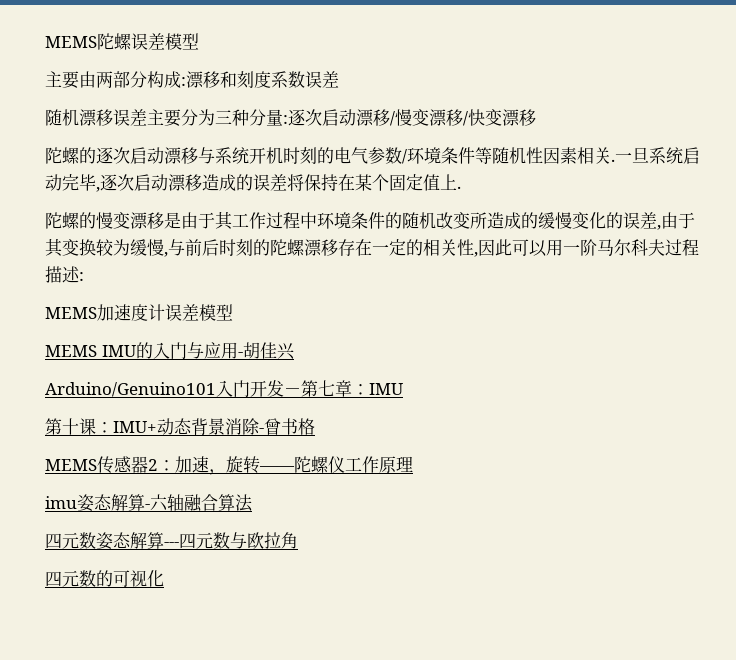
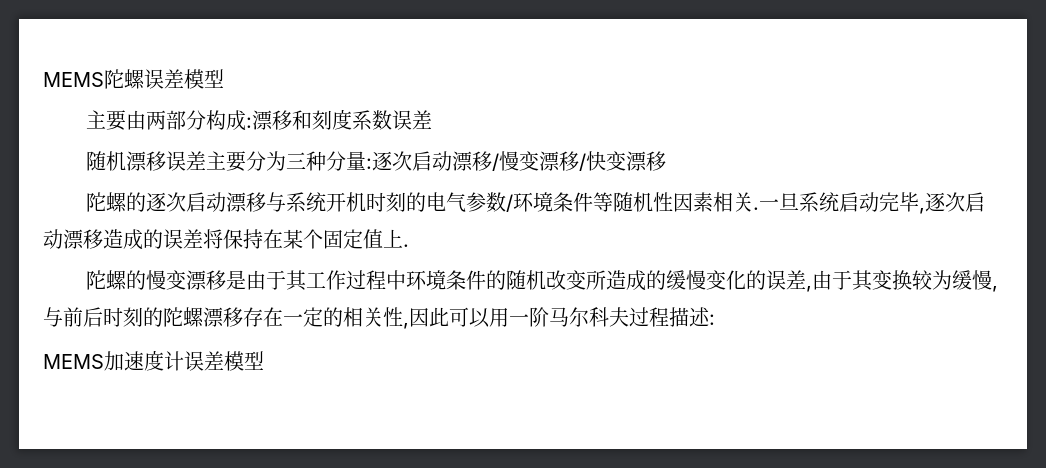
[45,342,295,360] [45,380,403,397] [45,418,315,436] [45,456,413,475] [45,494,253,512] [45,532,298,550] [45,570,164,587] // MEMS IMU的入门与应用-胡佳兴 // Arduino/Genuino101入门开发－第七章：IMU // 第十课：IMU+动态背景消除-曾书格 // MEMS传感器2：加速，旋转——陀螺仪工作原理 // imu姿态解算-六轴融合算法 // 四元数姿态解算---四元数与欧拉角 // 四元数的可视化 -> (264, 360) none

